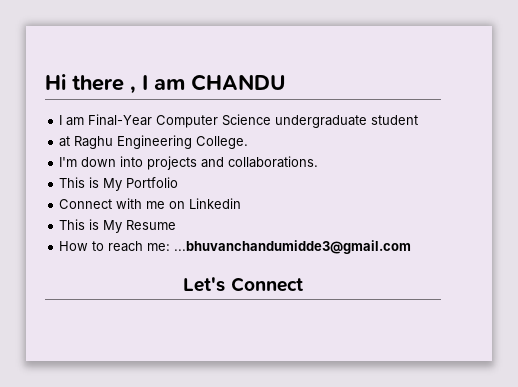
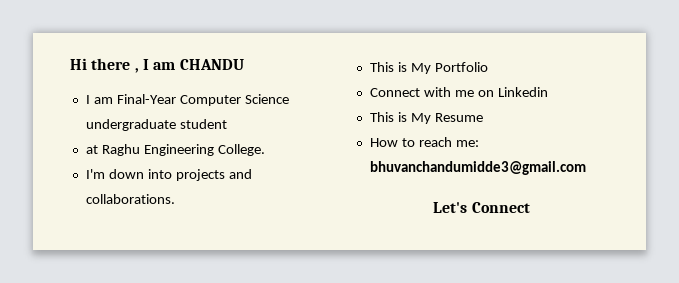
[174,240,412,254] ...bhuvanchandumidde3@gmail.com -> [369,161,586,175] bhuvanchandumidde3@gmail.com

